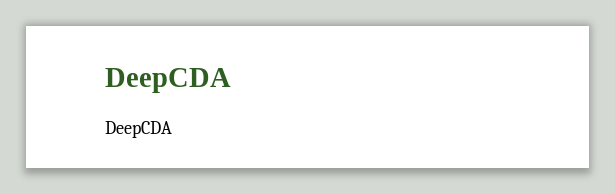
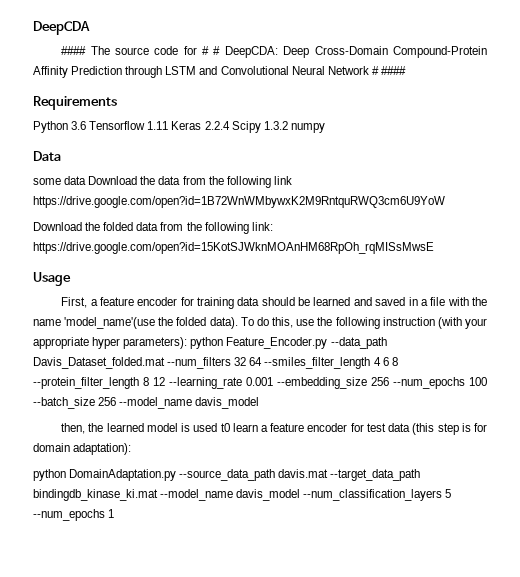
[105,121,172,138] DeepCDA -> [61,46,487,58] [33,66,406,78] [33,96,117,110] [33,121,325,133] [33,151,61,161] [33,176,292,188] [33,196,445,208] [33,222,273,234] [33,242,434,254] [33,272,71,286] [61,297,487,309] [33,317,487,329] [33,337,387,349] [33,357,398,369] [33,377,487,389] [33,397,260,409] [61,423,487,435] [33,443,132,455] [33,469,421,481] [33,489,452,501] [33,509,115,521] #### The source code for # # DeepCDA: Deep Cross-Domain Compound-Protein Affinity Prediction through LSTM and Convolutional Neural Network # #### // Requirements // Python 3.6 Tensorflow 1.11 Keras 2.2.4 Scipy 1.3.2 numpy // Data // some data Download the data from the following link https://drive.google.com/open?id=1B72WnWMbywxK2M9RntquRWQ3cm6U9YoW // Download the folded data from the following link: https://drive.google.com/open?id=15KotSJWknMOAnHM68RpOh_rqMISsMwsE // Usage // First, a feature encoder for training data should be learned and saved in a file with the name 'model_name'(use the folded data). To do this, use the following instruction (with your appropriate hyper parameters): python Feature_Encoder.py --data_path Davis_Dataset_folded.mat --num_filters 32 64 --smiles_filter_length 4 6 8 --protein_filter_length 8 12 --learning_rate 0.001 --embedding_size 256 --num_epochs 100 --batch_size 256 --model_name davis_model // then, the learned model is used t0 learn a feature encoder for test data (this step is for domain adaptation): // python DomainAdaptation.py --source_data_path davis.mat --target_data_path bindingdb_kinase_ki.mat --model_name davis_model --num_classification_layers 5 --num_epochs 1

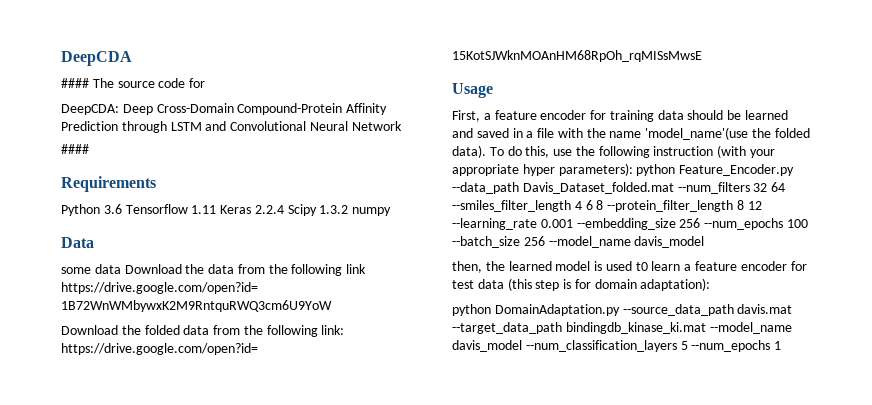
[202,46,221,55] # # -> (206, 83) //
[371,66,379,75] # -> (402, 126) //

